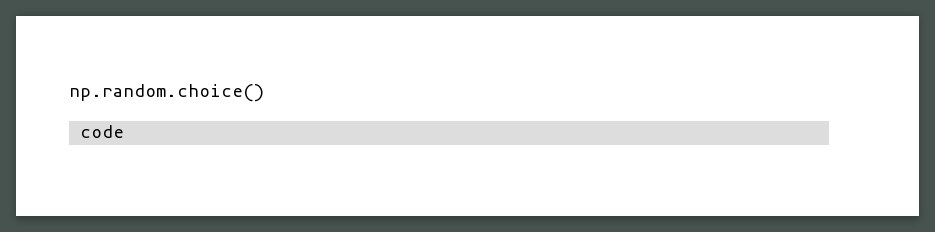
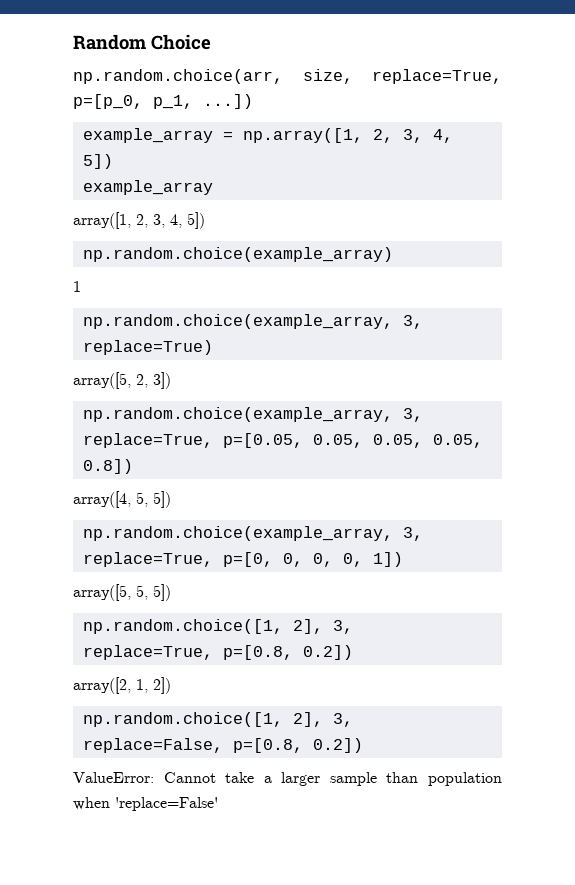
[69,84,264,102] [80,125,125,138] np.random.choice() // code -> [73,34,211,50] [73,69,502,84] [73,94,253,109] [82,128,453,143] [82,154,113,169] [82,180,213,195] [73,212,205,229] [82,247,393,262] [73,281,81,292] [82,314,423,329] [82,340,213,355] [73,372,171,389] [82,407,423,422] [82,433,483,448] [82,459,133,474] [73,491,171,508] [82,526,423,541] [82,552,403,567] [73,584,171,601] [82,619,353,634] [82,645,353,660] [73,677,171,694] [82,712,353,727] [82,738,363,753] [73,772,502,786] [73,797,218,811] Random Choice // np.random.choice(arr, size, replace=True, p=[p_0, p_1, ...]) // example_array = np.array([1, 2, 3, 4, 5]) // example_array // array([1, 2, 3, 4, 5]) // np.random.choice(example_array) // 1 // np.random.choice(example_array, 3, replace=True) // array([5, 2, 3]) // np.random.choice(example_array, 3, replace=True, p=[0.05, 0.05, 0.05, 0.05, 0.8]) // array([4, 5, 5]) // np.random.choice(example_array, 3, replace=True, p=[0, 0, 0, 0, 1]) // array([5, 5, 5]) // np.random.choice([1, 2], 3, replace=True, p=[0.8, 0.2]) // array([2, 1, 2]) // np.random.choice([1, 2], 3, replace=False, p=[0.8, 0.2]) // ValueError: Cannot take a larger sample than population when 'replace=False'

